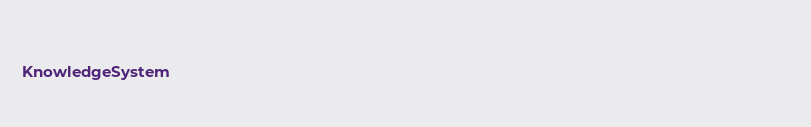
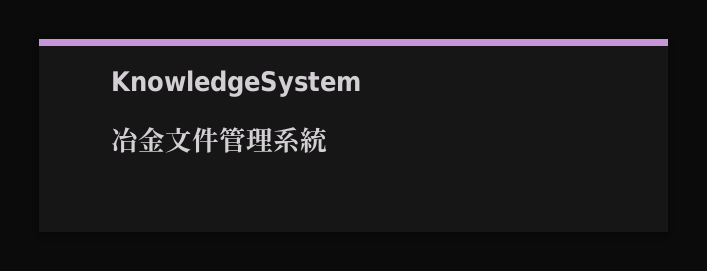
(170, 73) none -> [111,127,328,154] // 冶金文件管理系統

